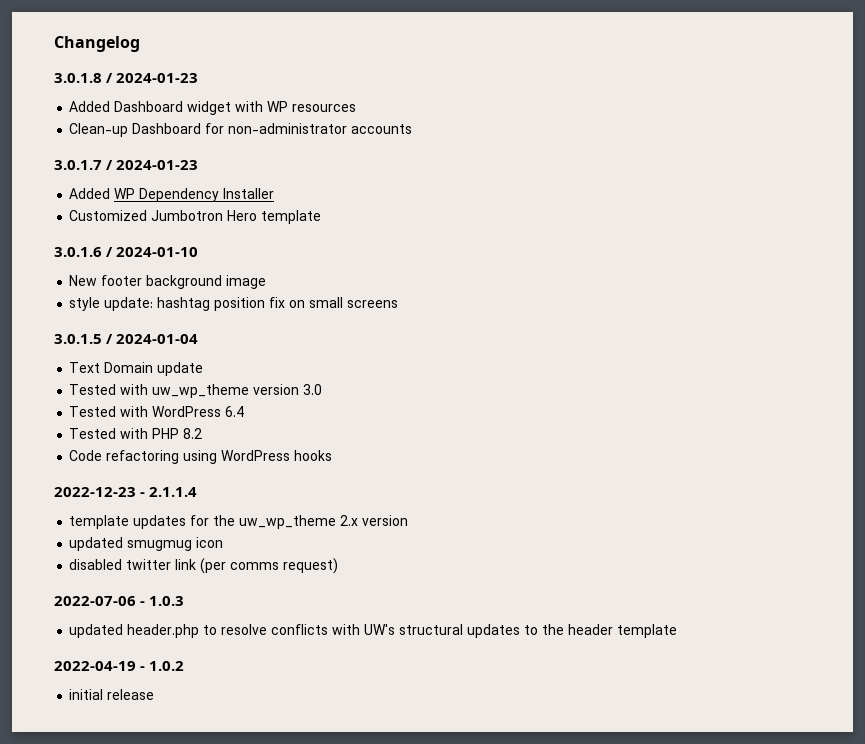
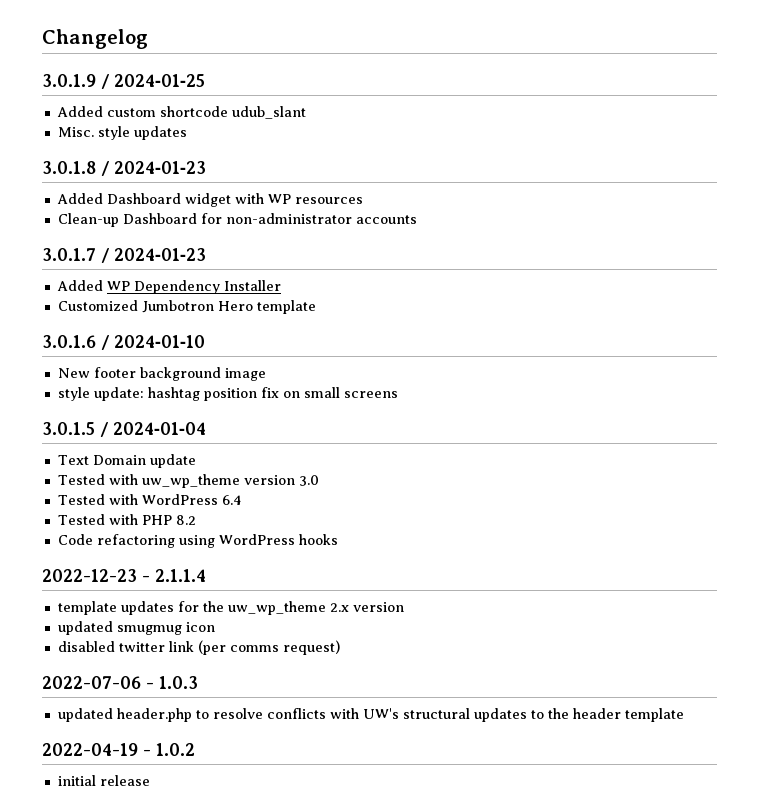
(140, 44) none -> [42,74,205,89] [56,106,306,119] [57,126,187,140] // 3.0.1.9 / 2024‑01‑25 // Added custom shortcode udub_slant // Misc. style updates

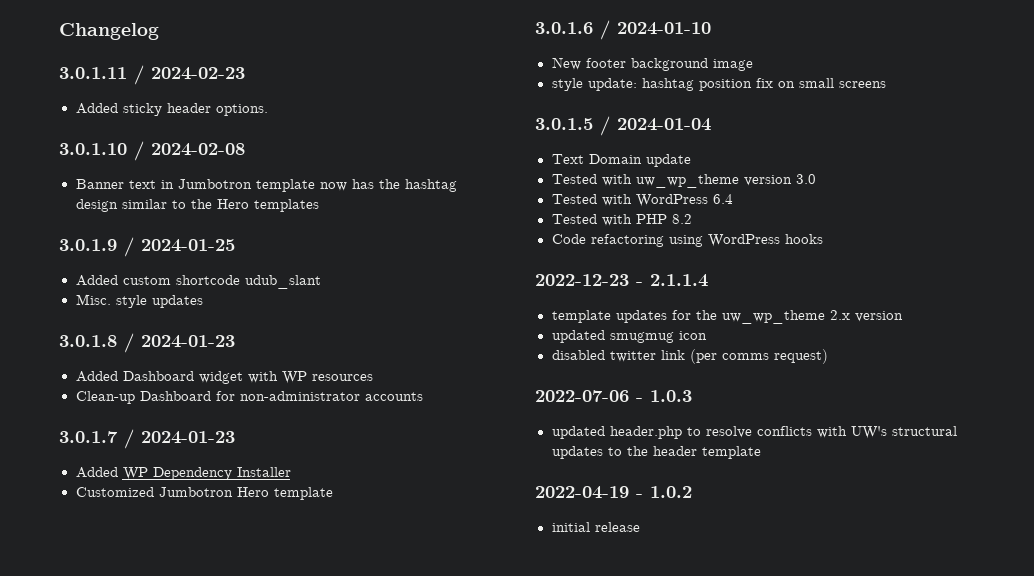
(148, 39) none -> [59,65,245,85] [75,103,268,116] [59,141,245,161] [75,179,457,192] [75,199,319,212] // 3.0.1.11 / 2024‑02‑23 // Added sticky header options. // 3.0.1.10 / 2024‑02‑08 // Banner text in Jumbotron template now has the hashtag design similar to the Hero templates

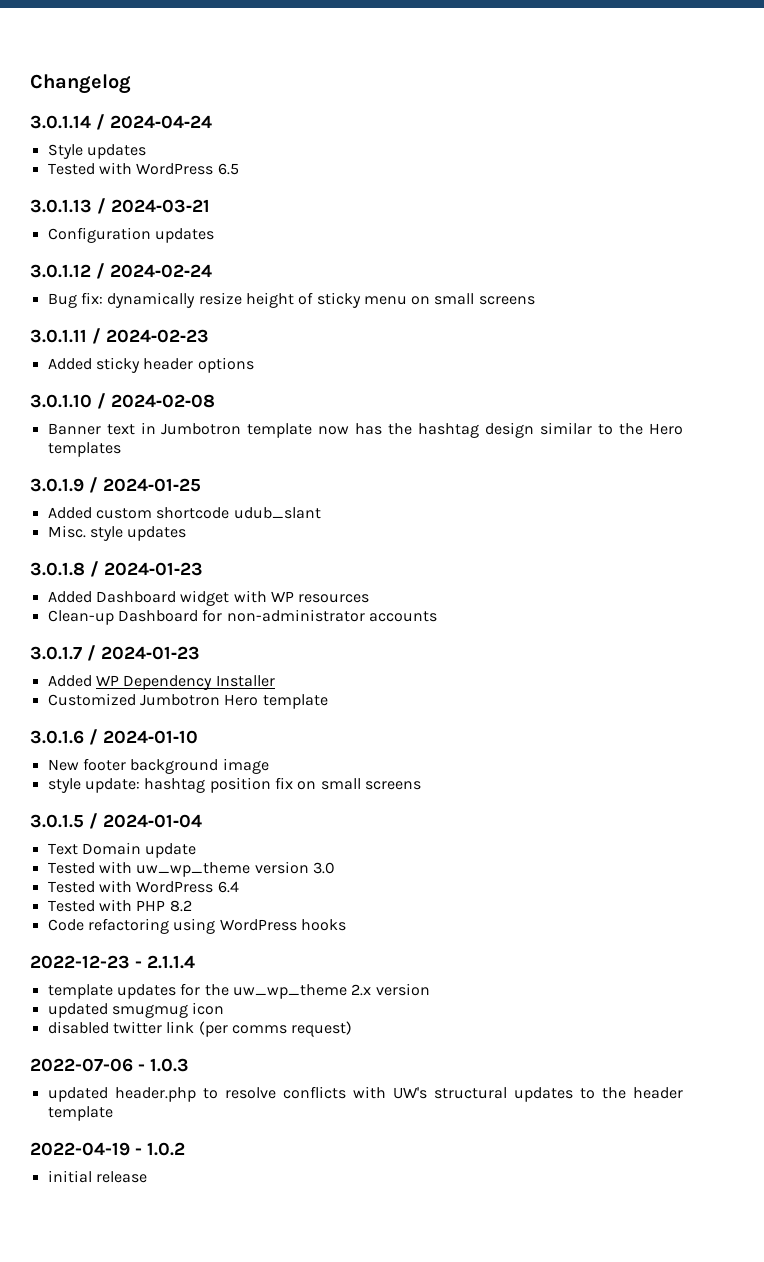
(159, 31) none -> [30,114,212,130] [47,144,146,159] [47,162,239,175] [30,198,210,214] [47,227,214,243] [30,263,212,279] [47,292,535,308] // 3.0.1.14 / 2024‑04‑24 // Style updates // Tested with WordPress 6.5 // 3.0.1.13 / 2024‑03‑21 // Configuration updates // 3.0.1.12 / 2024‑02‑24 // Bug fix: dynamically resize height of sticky menu on small screens
[215,104,268,116] options. -> [197,357,254,373] options

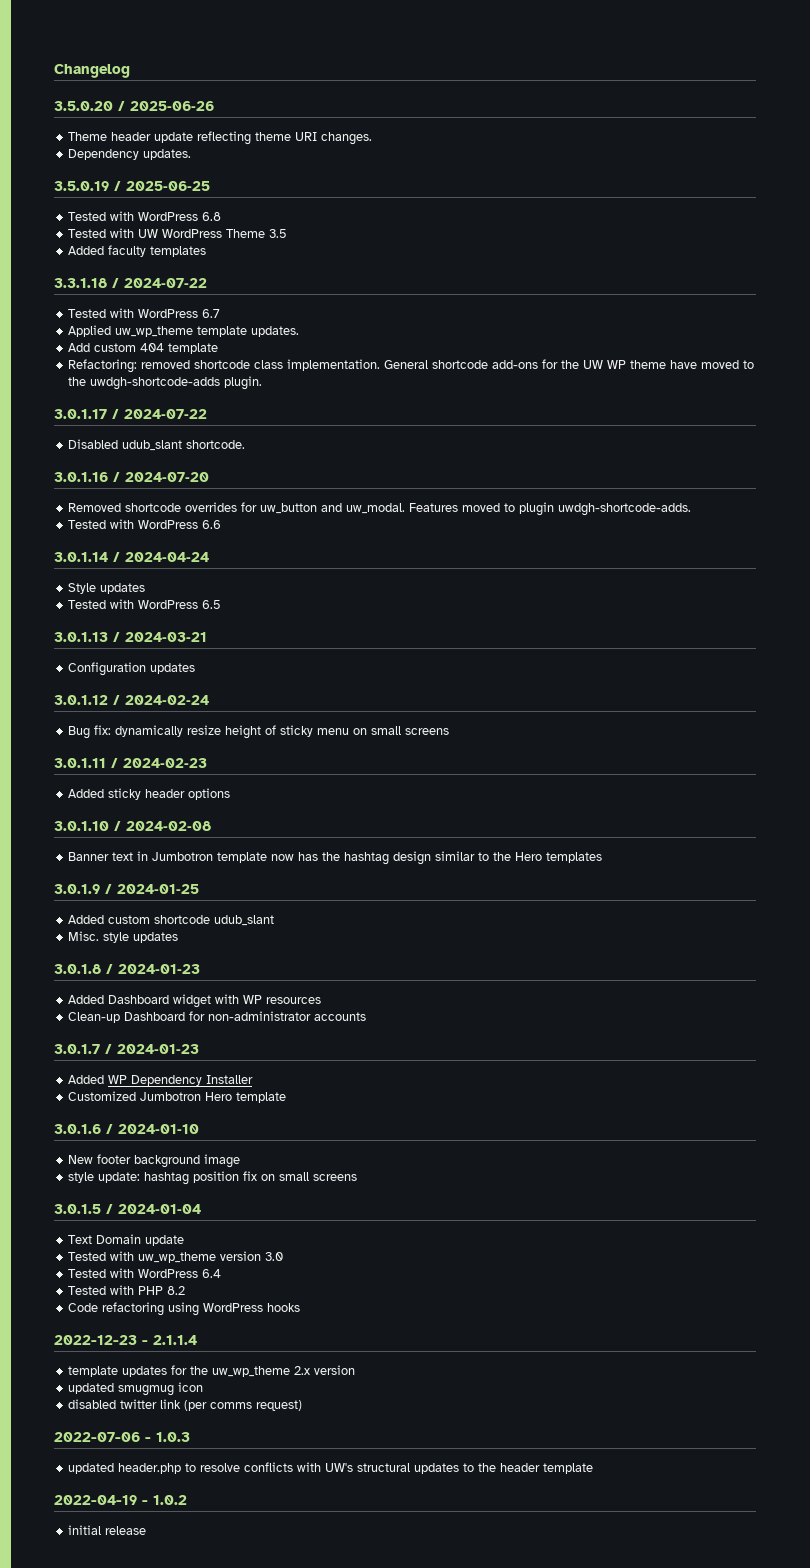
(131, 84) none -> [54,101,214,111] [68,131,373,145] [68,149,192,160] [54,181,210,191] [68,211,222,221] [68,228,288,238] [68,245,207,257] [54,278,207,288] [68,308,221,318] [68,325,300,337] [68,343,219,354] [68,359,755,373] [68,376,263,390] [54,409,207,419] [68,439,246,451] [54,472,209,482] [68,502,692,516] [68,519,222,529] // 3.5.0.20 / 2025‑06‑26 // Theme header update reflecting theme URI changes. // Dependency updates. // 3.5.0.19 / 2025‑06‑25 // Tested with WordPress 6.8 // Tested with UW WordPress Theme 3.5 // Added faculty templates // 3.3.1.18 / 2024‑07‑22 // Tested with WordPress 6.7 // Applied uw_wp_theme template updates. // Add custom 404 template // Refactoring: removed shortcode class implementation. General shortcode add-ons for the UW WP theme have moved to the uwdgh-shortcode-adds plugin. // 3.0.1.17 / 2024‑07‑22 // Disabled udub_slant shortcode. // 3.0.1.16 / 2024‑07‑20 // Removed shortcode overrides for uw_button and uw_modal. Features moved to plugin uwdgh-shortcode-adds. // Tested with WordPress 6.6

